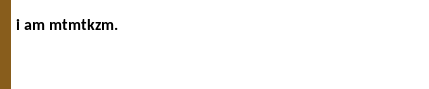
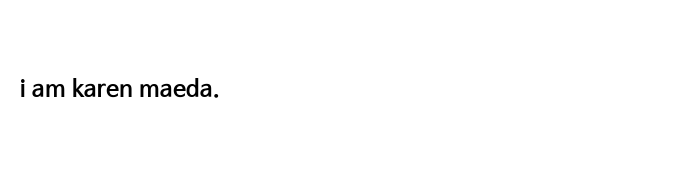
[49,19,119,30] mtmtkzm. -> [72,78,221,98] karen maeda.

